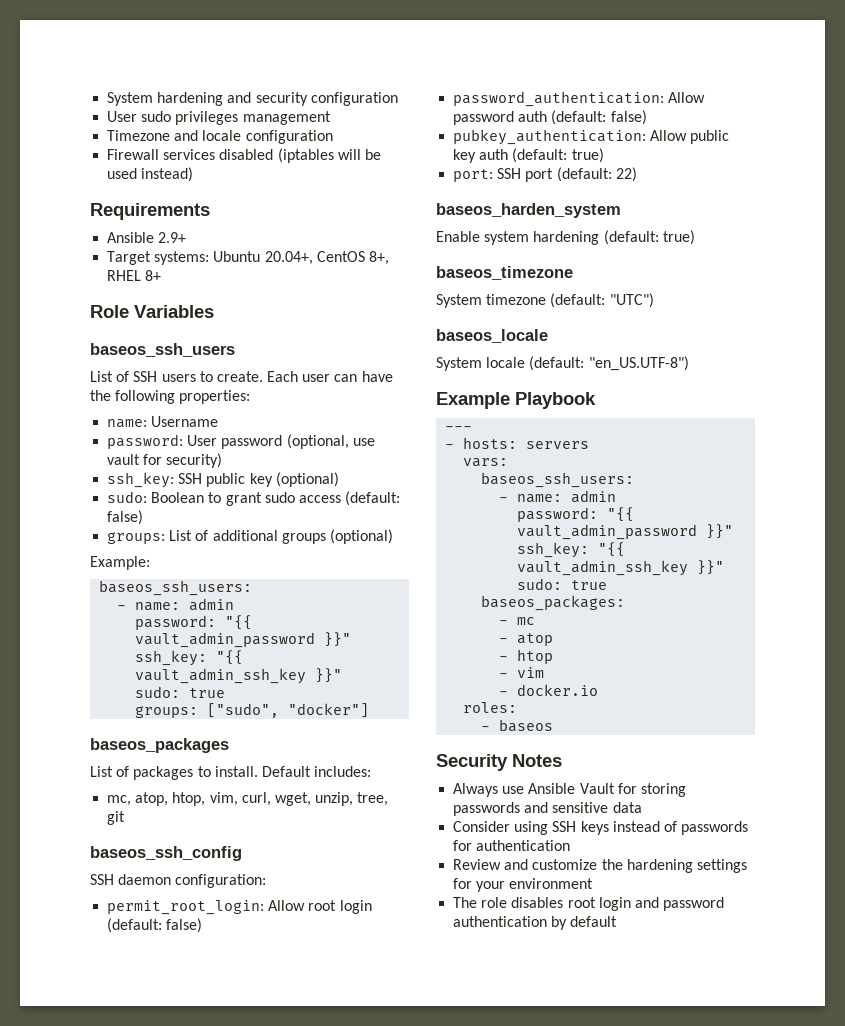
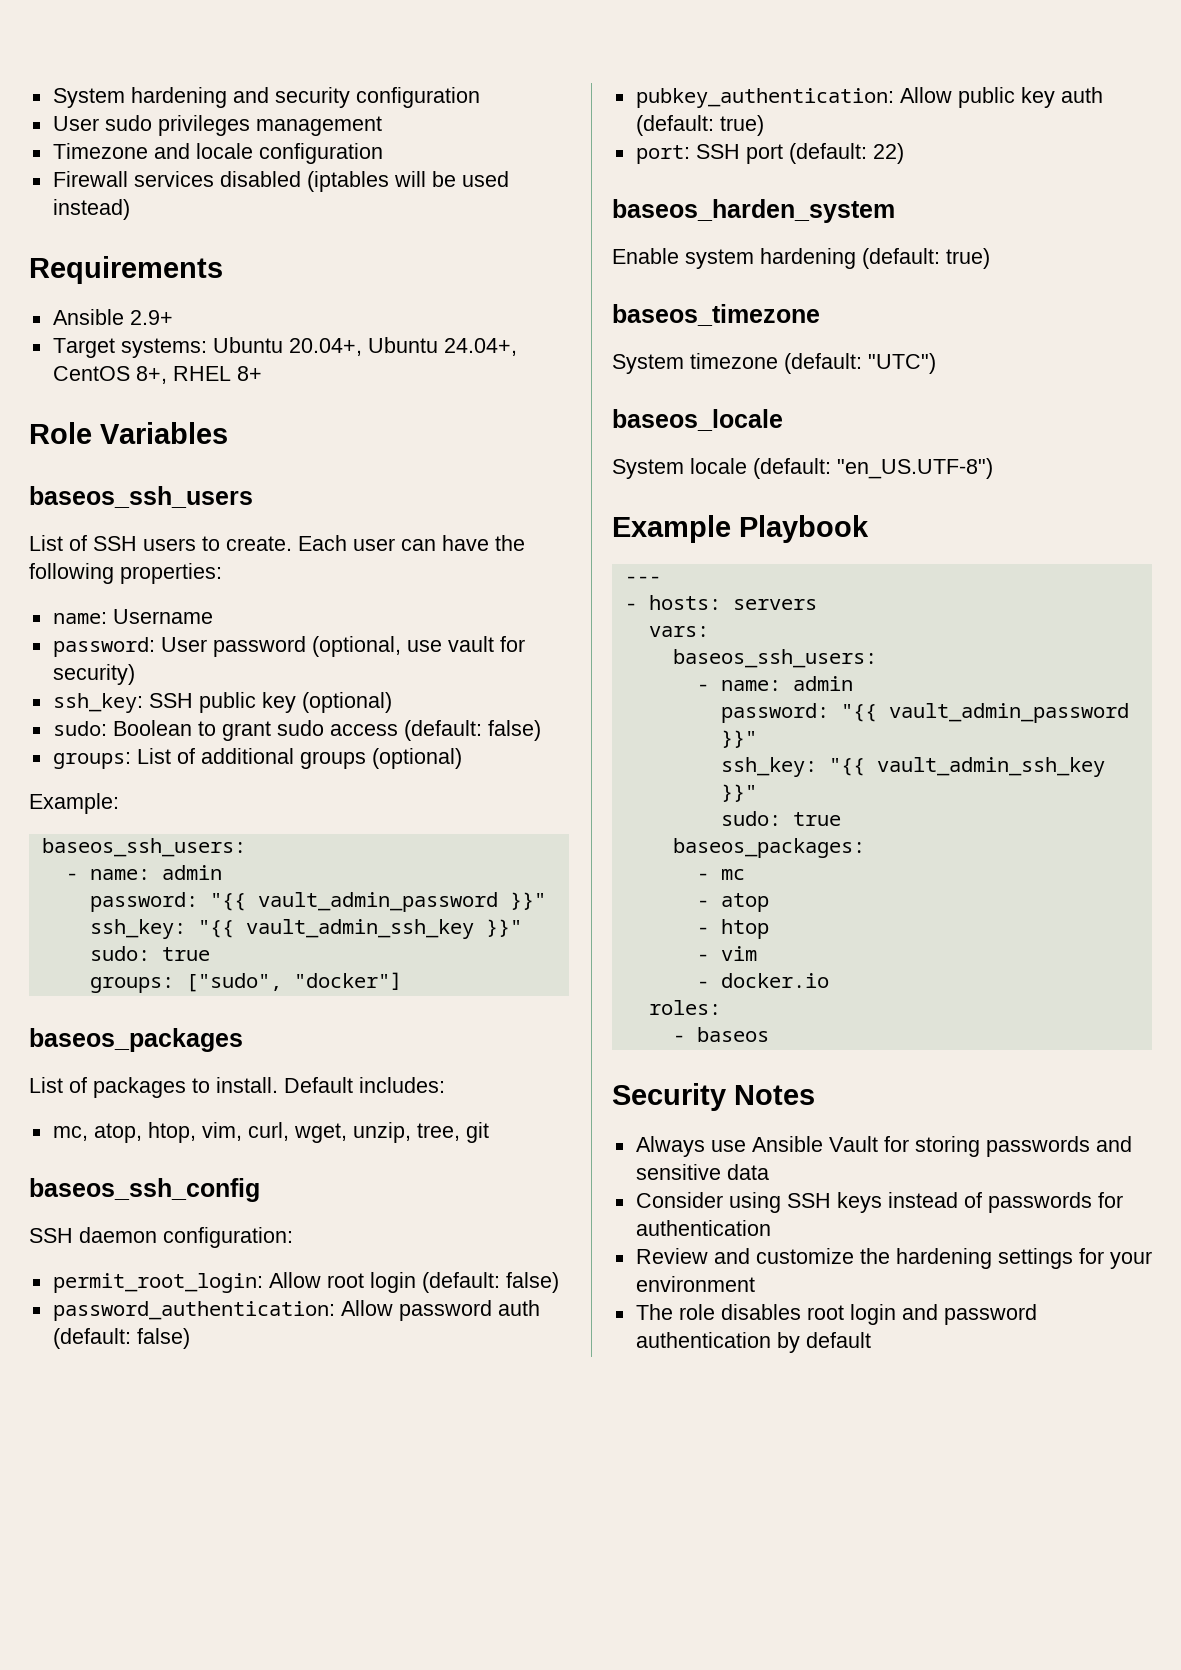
(313, 258) none -> [367,337,517,356] Ubuntu 24.04+,

